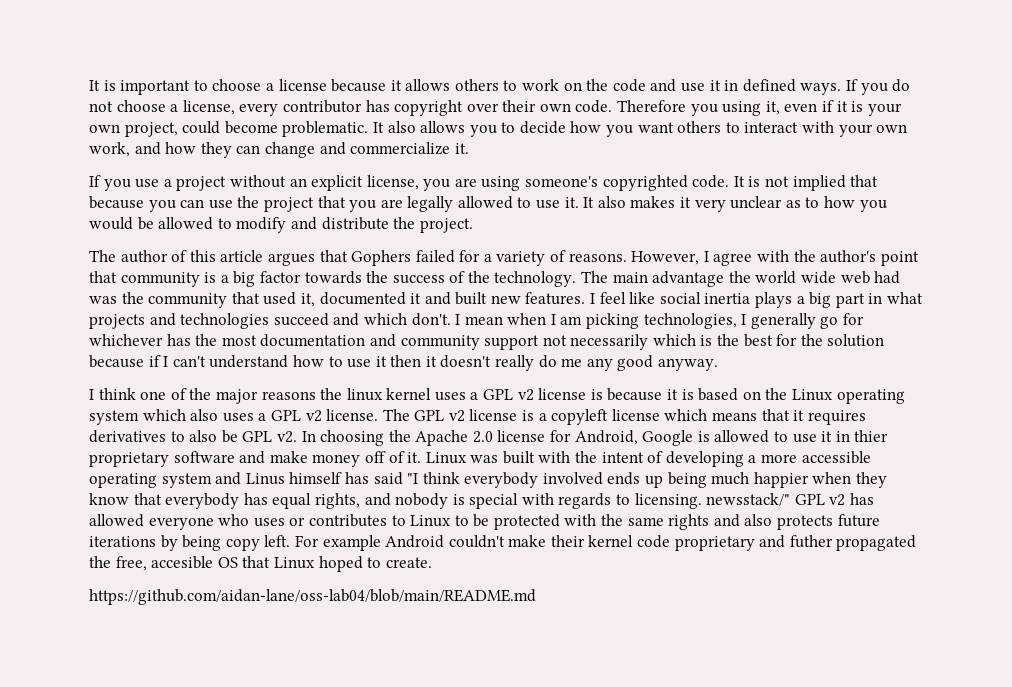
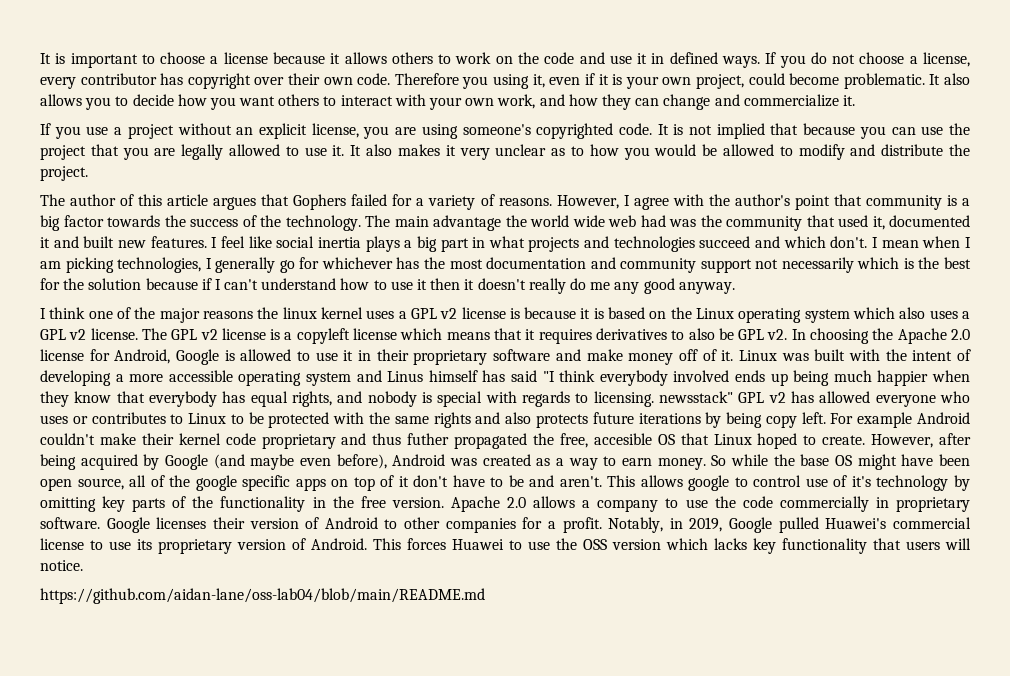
[854,430,889,442] thier -> [376,349,409,361] their
[706,493,791,506] newsstack/" -> [659,391,733,403] newsstack"
(786, 541) none -> [372,433,402,445] thus
(432, 562) none -> [871,433,971,448] [40,454,970,470] [40,475,970,491] [40,496,970,512] [40,517,972,533] [40,538,971,554] [40,560,83,571] However, after being acquired by Google (and maybe even before), Android was created as a way to earn money. So while the base OS might have been open source, all of the google specific apps on top of it don't have to be and aren't. This allows google to control use of it's technology by omitting key parts of the functionality in the free version. Apache 2.0 allows a company to use the code commercially in proprietary software. Google licenses their version of Android to other companies for a profit. Notably, in 2019, Google pulled Huawei's commercial license to use its proprietary version of Android. This forces Huawei to use the OSS version which lacks key functionality that users will notice.

